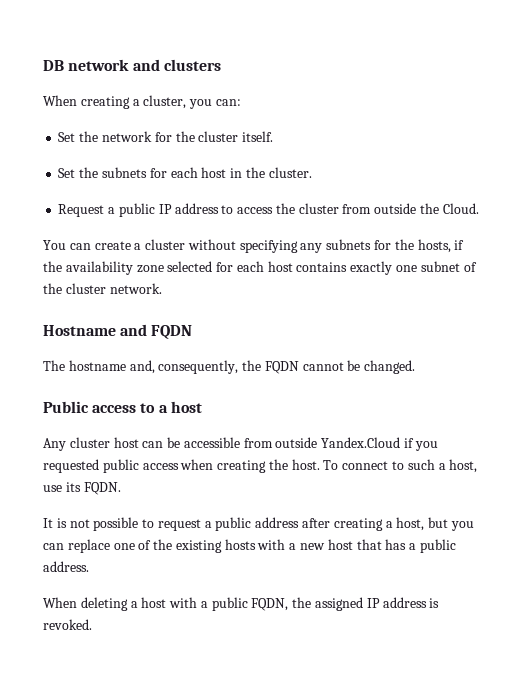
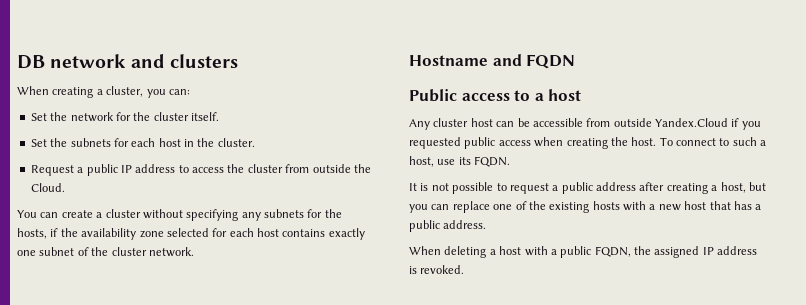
[43,360,416,374] // The hostname and, consequently, the FQDN cannot be changed. -> (576, 61) none

